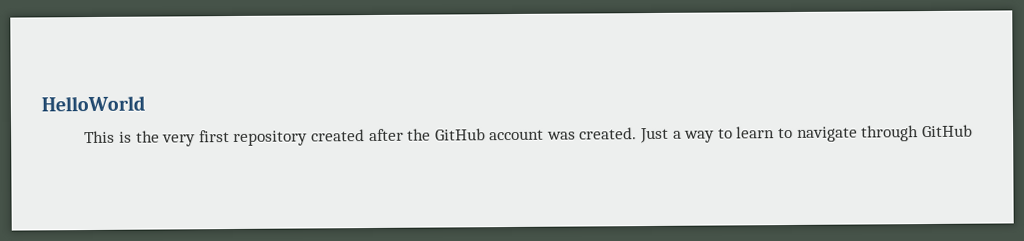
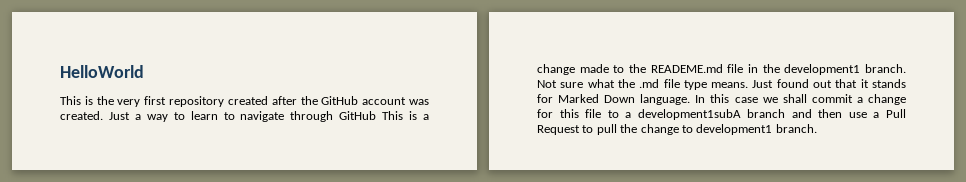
(973, 131) none -> [382,111,430,120] [537,64,906,75] [537,79,907,90] [537,94,906,105] [537,109,906,120] [537,124,817,135] This is a change made to the READEME.md file in the development1 branch. Not sure what the .md file type means. Just found out that it stands for Marked Down language. In this case we shall commit a change for this file to a development1subA branch and then use a Pull Request to pull the change to development1 branch.

